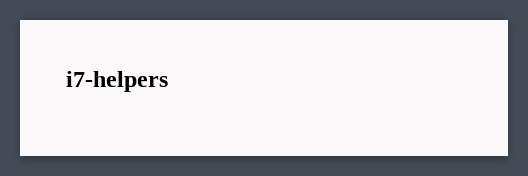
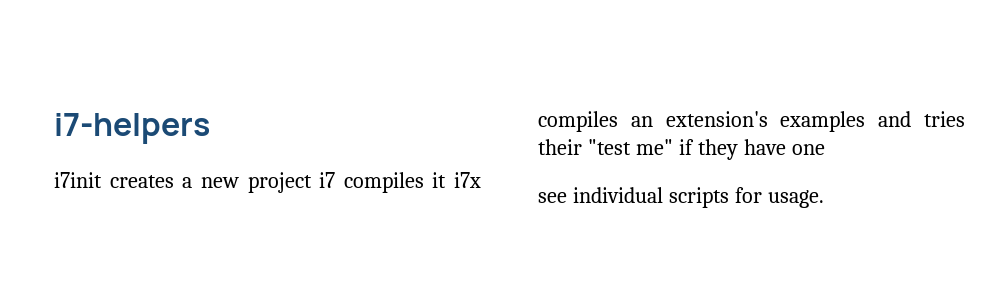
(168, 81) none -> [54,172,481,193] [538,111,965,132] [538,139,825,160] [538,187,824,208] // i7init creates a new project i7 compiles it i7x compiles an extension's examples and tries their "test me" if they have one // see individual scripts for usage.

